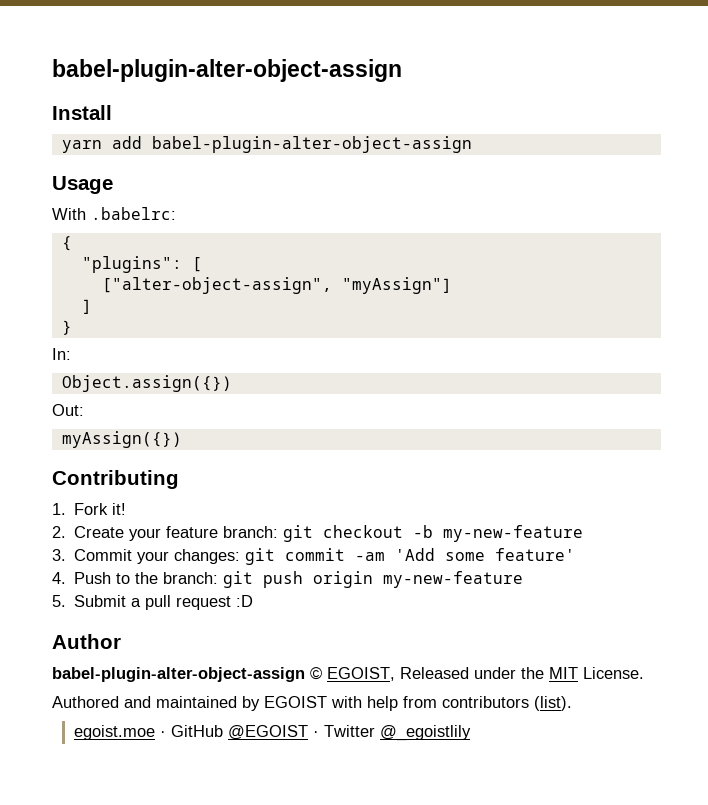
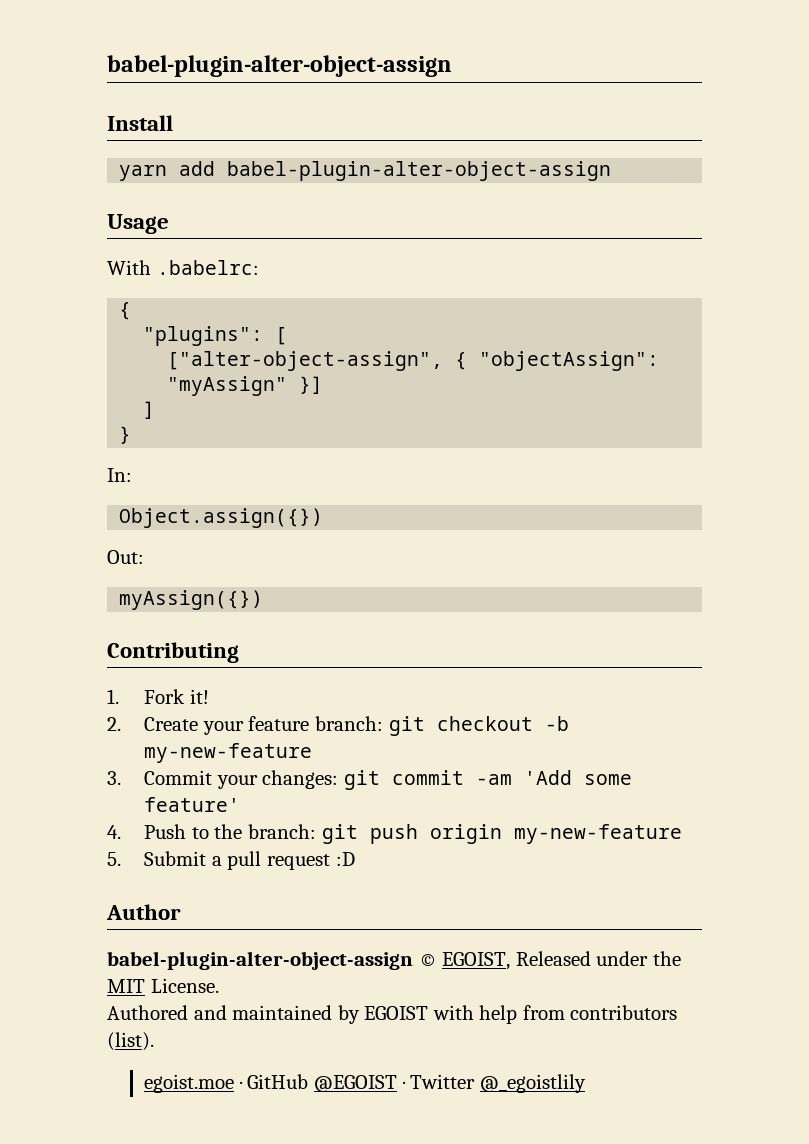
[341,277,452,294] "myAssign"] -> [455,351,660,371] [167,376,324,396] { "objectAssign": "myAssign" }]

